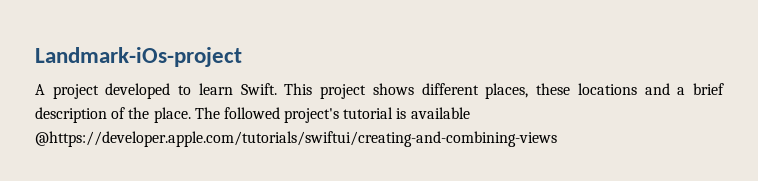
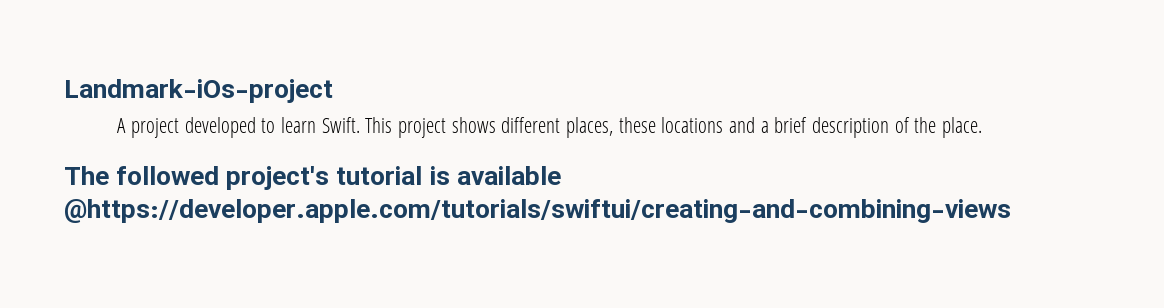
(191, 115) none -> (983, 127) //

